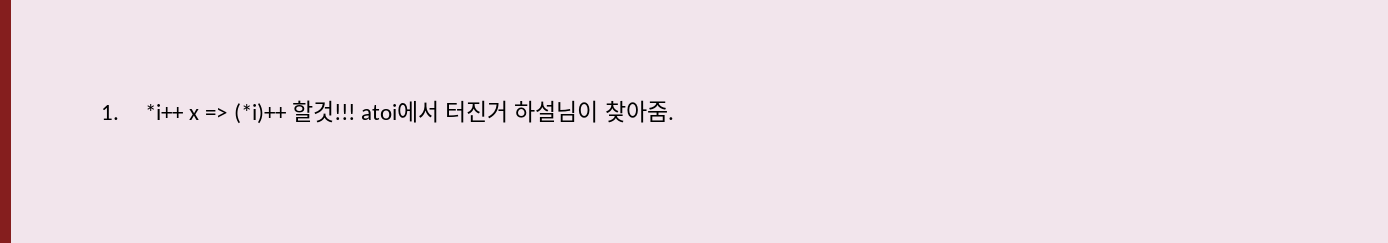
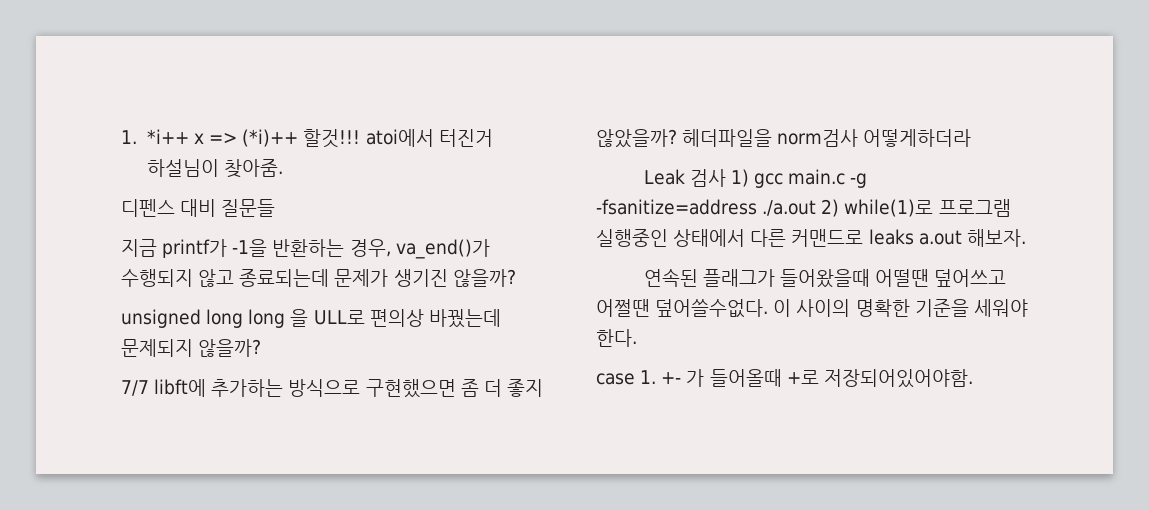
(674, 111) none -> [121,199,276,217] [121,239,490,259] [121,269,516,287] [121,309,501,328] [121,339,262,357] [121,379,543,398] [596,129,972,148] [643,169,868,188] [596,199,1011,217] [596,229,1026,247] [643,268,1007,288] [596,299,1028,318] [596,329,637,347] [596,369,973,388] // 디펜스 대비 질문들 // 지금 printf가 -1을 반환하는 경우, va_end()가 수행되지 않고 종료되는데 문제가 생기진 않을까? // unsigned long long 을 ULL로 편의상 바꿨는데 문제되지 않을까? // 7/7 libft에 추가하는 방식으로 구현했으면 좀 더 좋지 않았을까? 헤더파일을 norm검사 어떻게하더라 // Leak 검사 1) gcc main.c -g -fsanitize=address ./a.out 2) while(1)로 프로그램 실행중인 상태에서 다른 커맨드로 leaks a.out 해보자. // 연속된 플래그가 들어왔을때 어떨땐 덮어쓰고 어쩔땐 덮어쓸수없다. 이 사이의 명확한 기준을 세워야 한다. // case 1. +- 가 들어올때 +로 저장되어있어야함.

